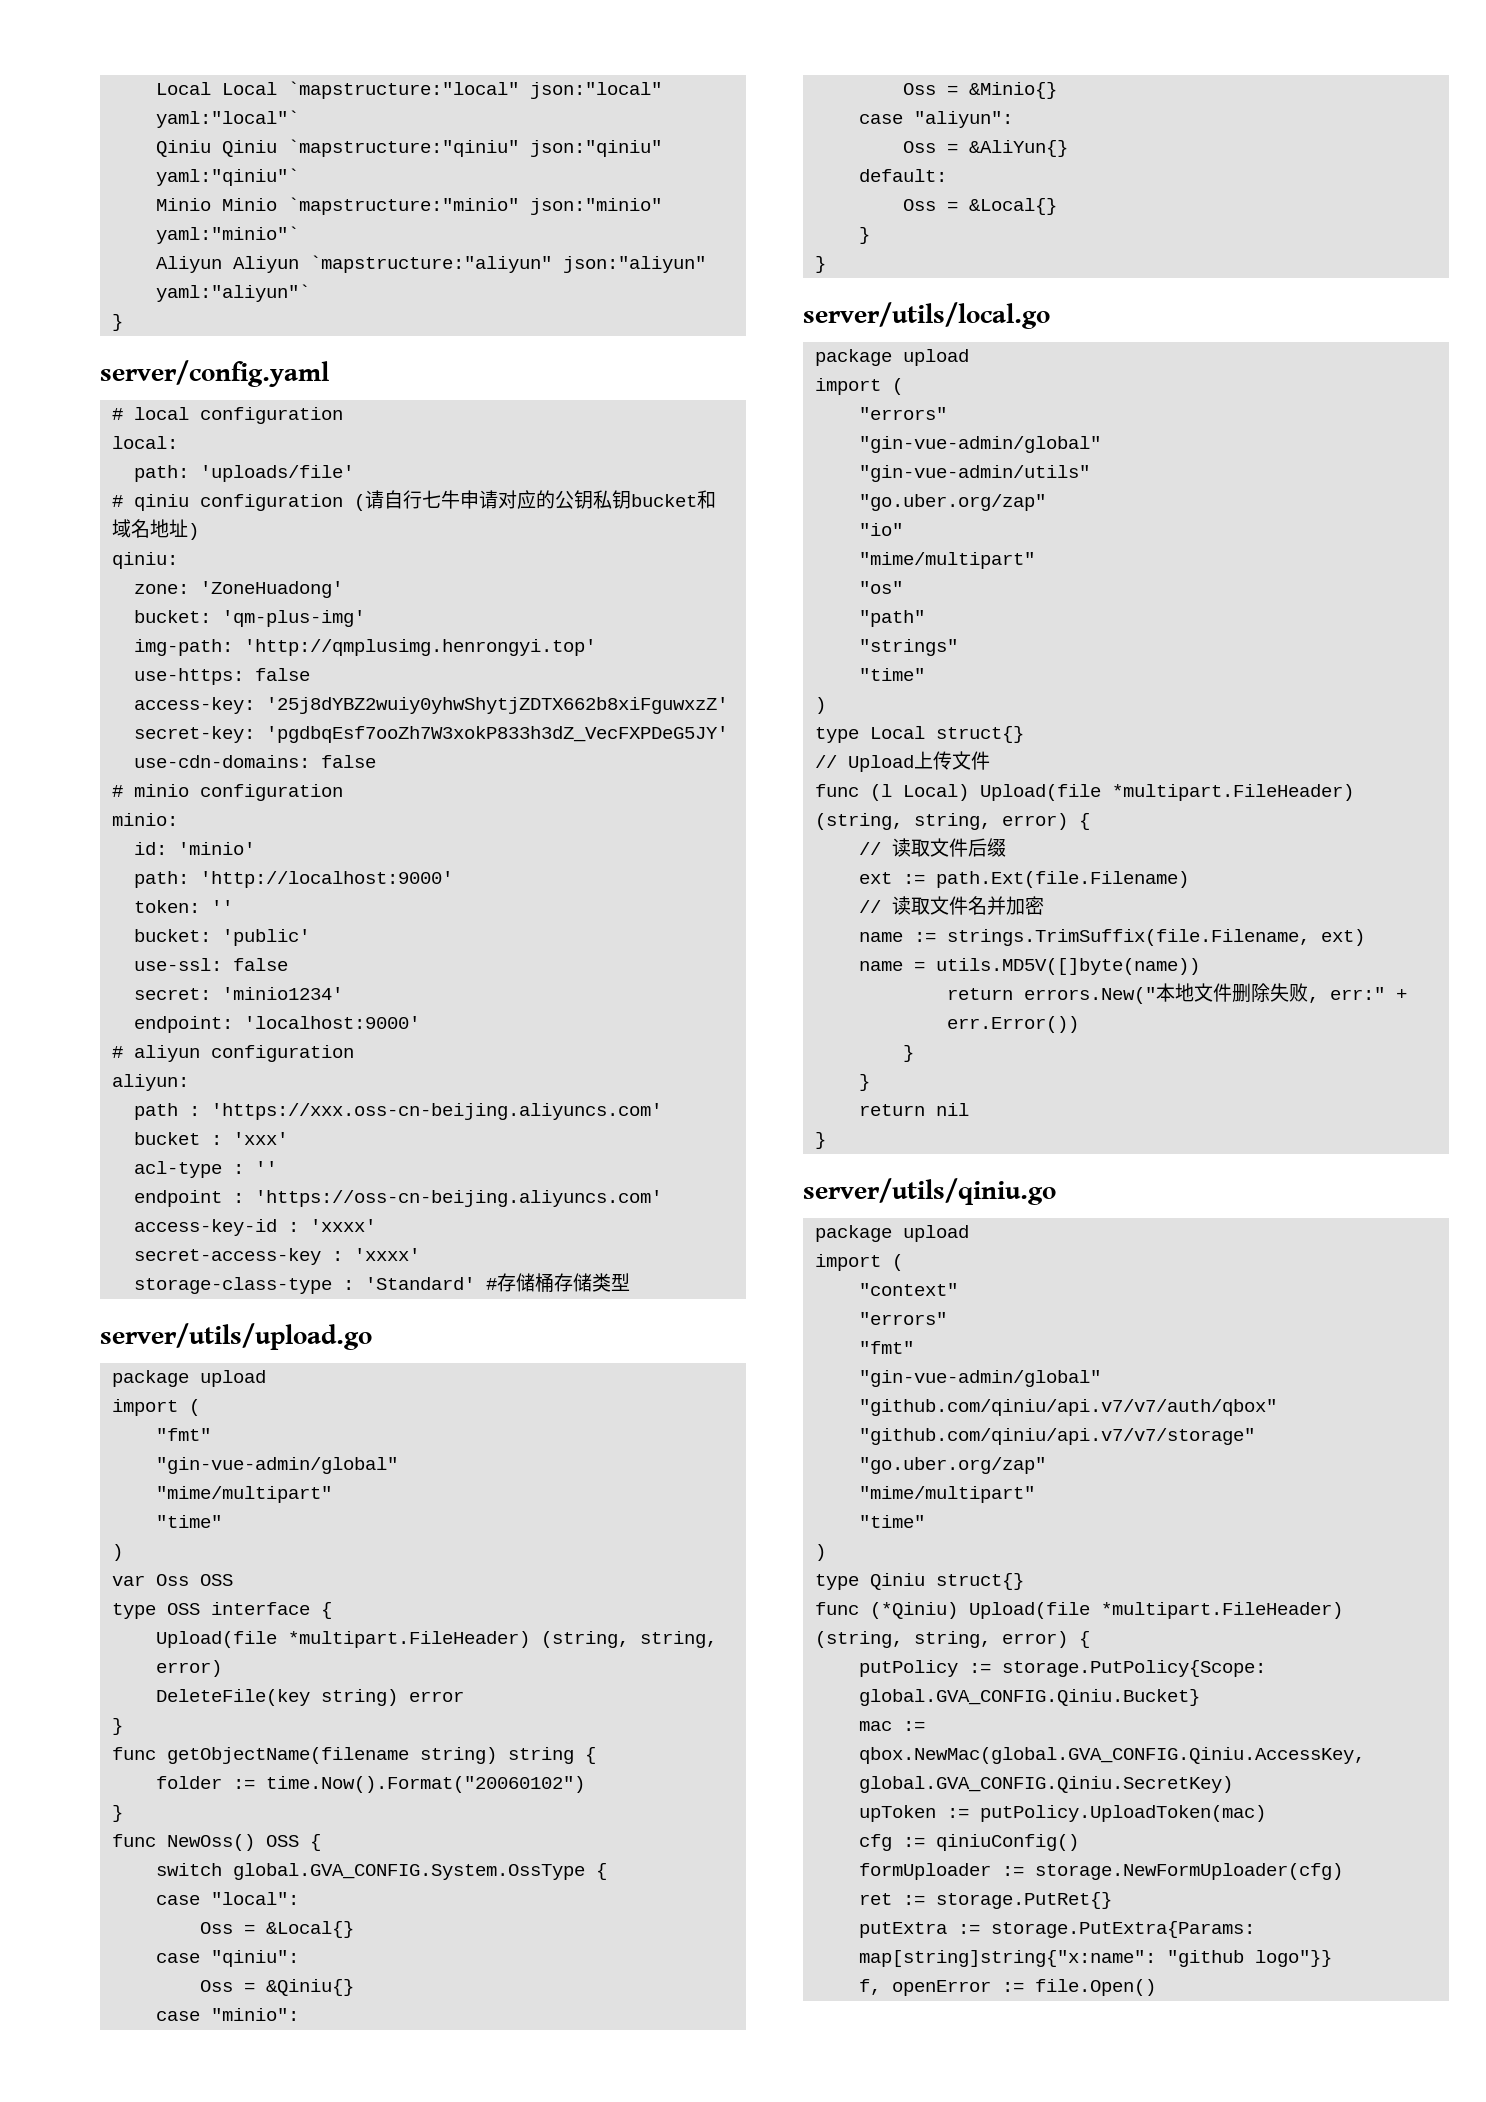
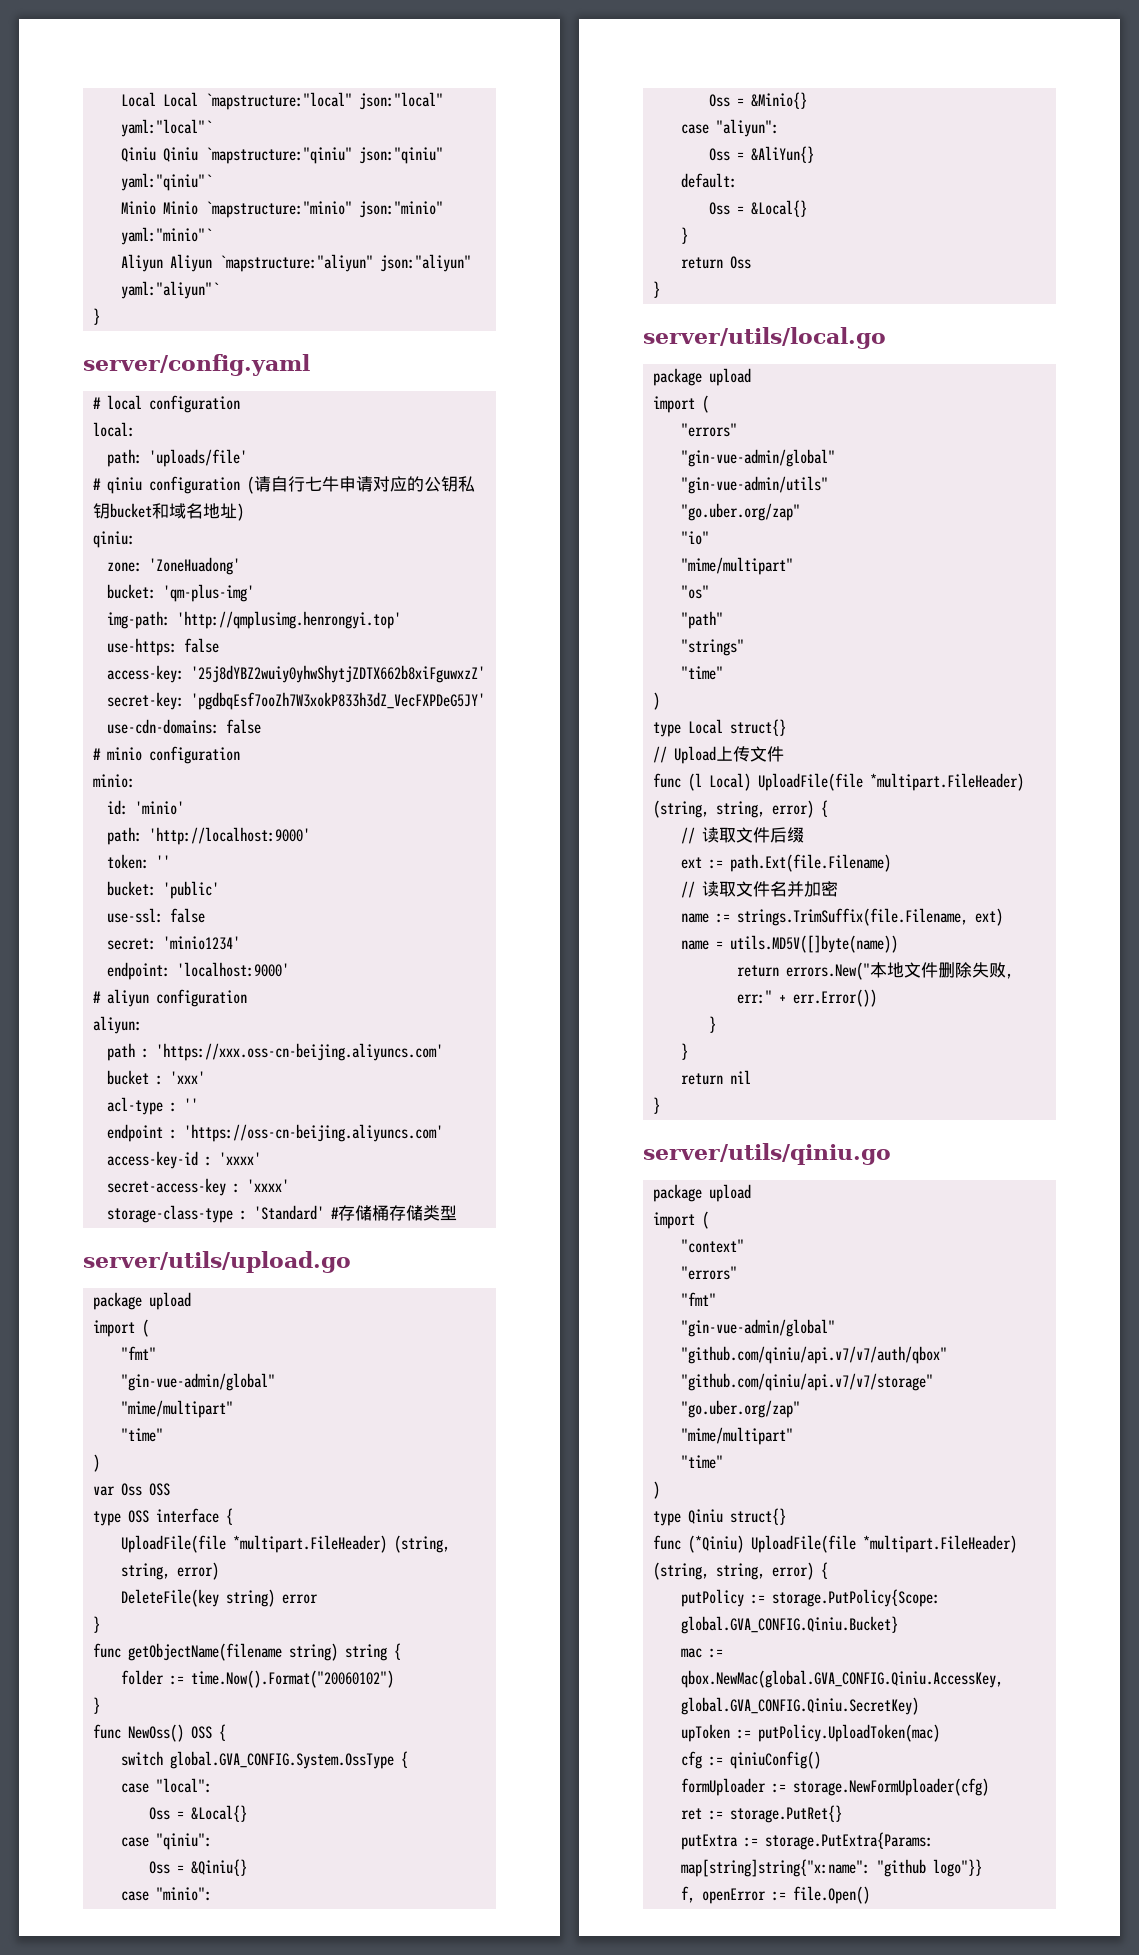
[156,1631,277,1648] Upload(file -> [120,1535,226,1553] UploadFile(file
(870, 235) none -> [680,256,751,269] // return Oss
[980,784,1101,801] Upload(file -> [757,773,863,791] UploadFile(file
[969,1602,1090,1619] Upload(file -> [750,1535,856,1553] UploadFile(file

